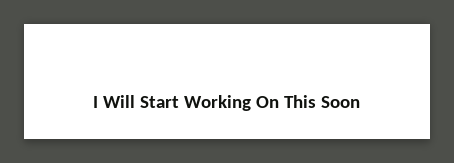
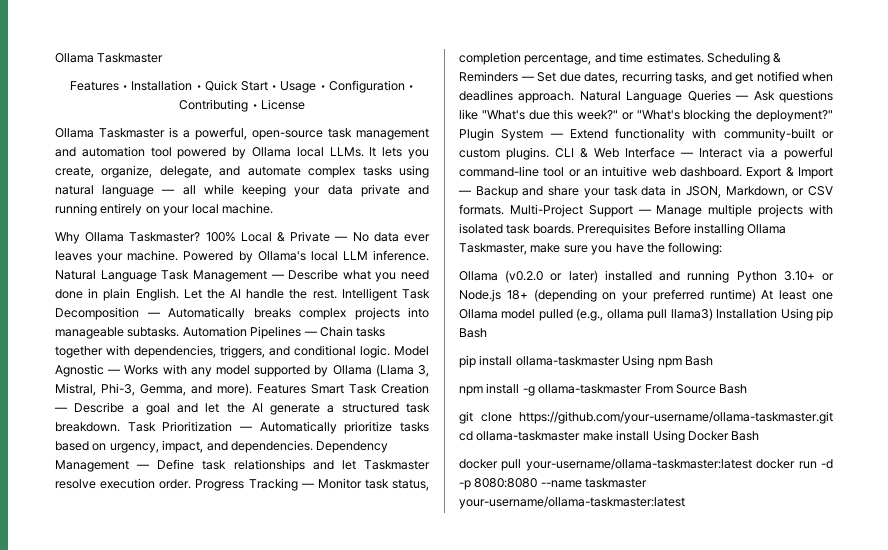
[93,95,360,111] I Will Start Working On This Soon -> [55,53,164,63] [69,80,415,93] [179,99,305,112] [55,127,429,140] [55,146,430,159] [55,165,429,178] [55,184,430,197] [55,203,273,216] [55,231,430,244] [55,250,429,263] [55,269,429,282] [55,288,430,301] [55,307,429,320] [55,326,386,339] [55,345,429,358] [55,364,429,377] [55,383,429,396] [54,402,430,415] [55,421,429,434] [55,440,389,453] [55,459,431,472] [55,478,429,491] [459,52,782,65] [459,71,833,84] [459,90,833,103] [459,109,833,122] [459,128,834,141] [459,147,833,160] [459,166,833,179] [458,185,833,198] [459,204,833,217] [459,223,787,236] [459,242,723,255] [459,270,834,283] [459,289,833,302] [459,308,833,321] [459,328,487,338] [459,355,713,368] [459,383,748,396] [459,411,833,424] [459,430,760,443] [459,458,833,471] [459,478,648,490] [459,496,685,509] Ollama Taskmaster // Features • Installation • Quick Start • Usage • Configuration • Contributing • License // Ollama Taskmaster is a powerful, open-source task management and automation tool powered by Ollama local LLMs. It lets you create, organize, delegate, and automate complex tasks using natural language — all while keeping your data private and running entirely on your local machine. // Why Ollama Taskmaster? 100% Local & Private — No data ever leaves your machine. Powered by Ollama's local LLM inference. Natural Language Task Management — Describe what you need done in plain English. Let the AI handle the rest. Intelligent Task Decomposition — Automatically breaks complex projects into manageable subtasks. Automation Pipelines — Chain tasks together with dependencies, triggers, and conditional logic. Model Agnostic — Works with any model supported by Ollama (Llama 3, Mistral, Phi-3, Gemma, and more). Features Smart Task Creation — Describe a goal and let the AI generate a structured task breakdown. Task Prioritization — Automatically prioritize tasks based on urgency, impact, and dependencies. Dependency Management — Define task relationships and let Taskmaster resolve execution order. Progress Tracking — Monitor task status, completion percentage, and time estimates. Scheduling & Reminders — Set due dates, recurring tasks, and get notified when deadlines approach. Natural Language Queries — Ask questions like "What's due this week?" or "What's blocking the deployment?" Plugin System — Extend functionality with community-built or custom plugins. CLI & Web Interface — Interact via a powerful command-line tool or an intuitive web dashboard. Export & Import — Backup and share your task data in JSON, Markdown, or CSV formats. Multi-Project Support — Manage multiple projects with isolated task boards. Prerequisites Before installing Ollama Taskmaster, make sure you have the following: // Ollama (v0.2.0 or later) installed and running Python 3.10+ or Node.js 18+ (depending on your preferred runtime) At least one Ollama model pulled (e.g., ollama pull llama3) Installation Using pip Bash // pip install ollama-taskmaster Using npm Bash // npm install -g ollama-taskmaster From Source Bash // git clone https://github.com/your-username/ollama-taskmaster.git cd ollama-taskmaster make install Using Docker Bash // docker pull your-username/ollama-taskmaster:latest docker run -d -p 8080:8080 --name taskmaster your-username/ollama-taskmaster:latest

